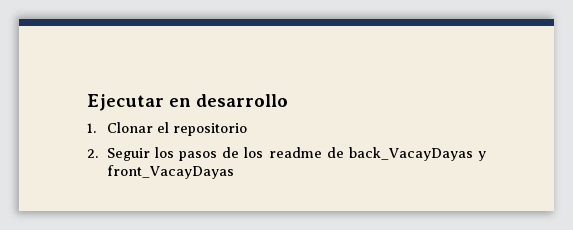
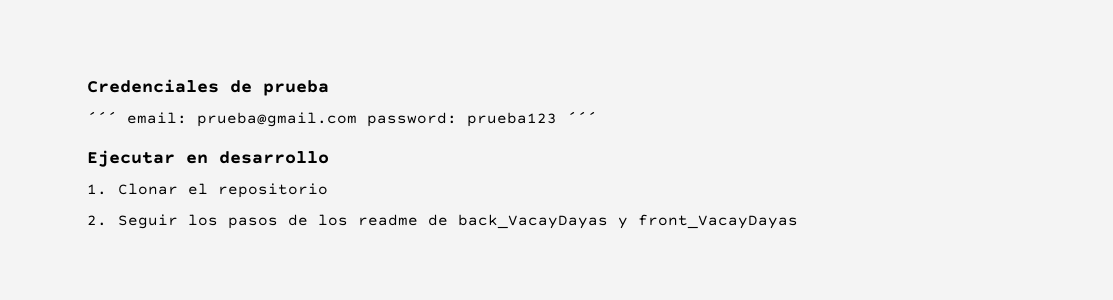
(87, 102) none -> [87,79,329,96] [87,111,597,127] Credenciales de prueba // ´´´ email: prueba@gmail.com password: prueba123 ´´´ //

